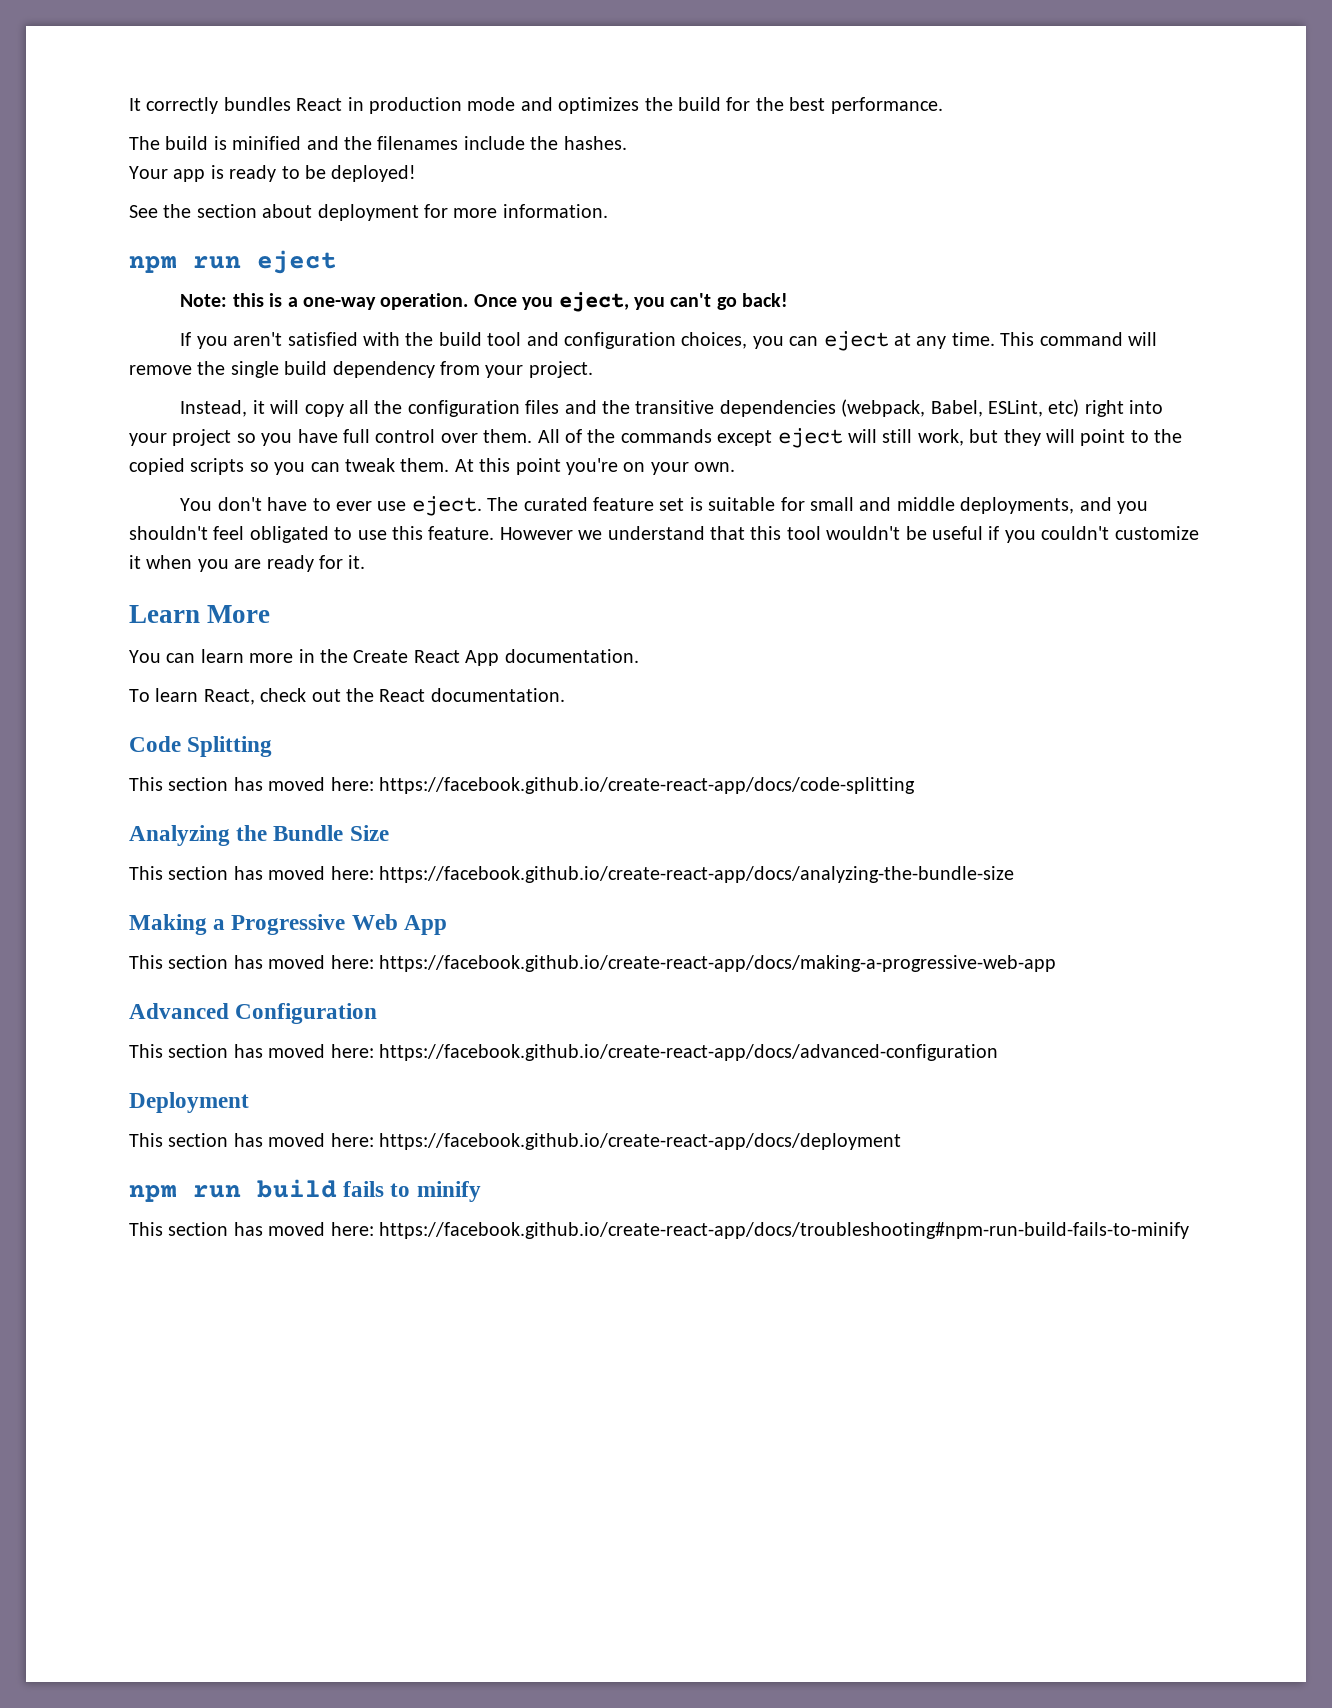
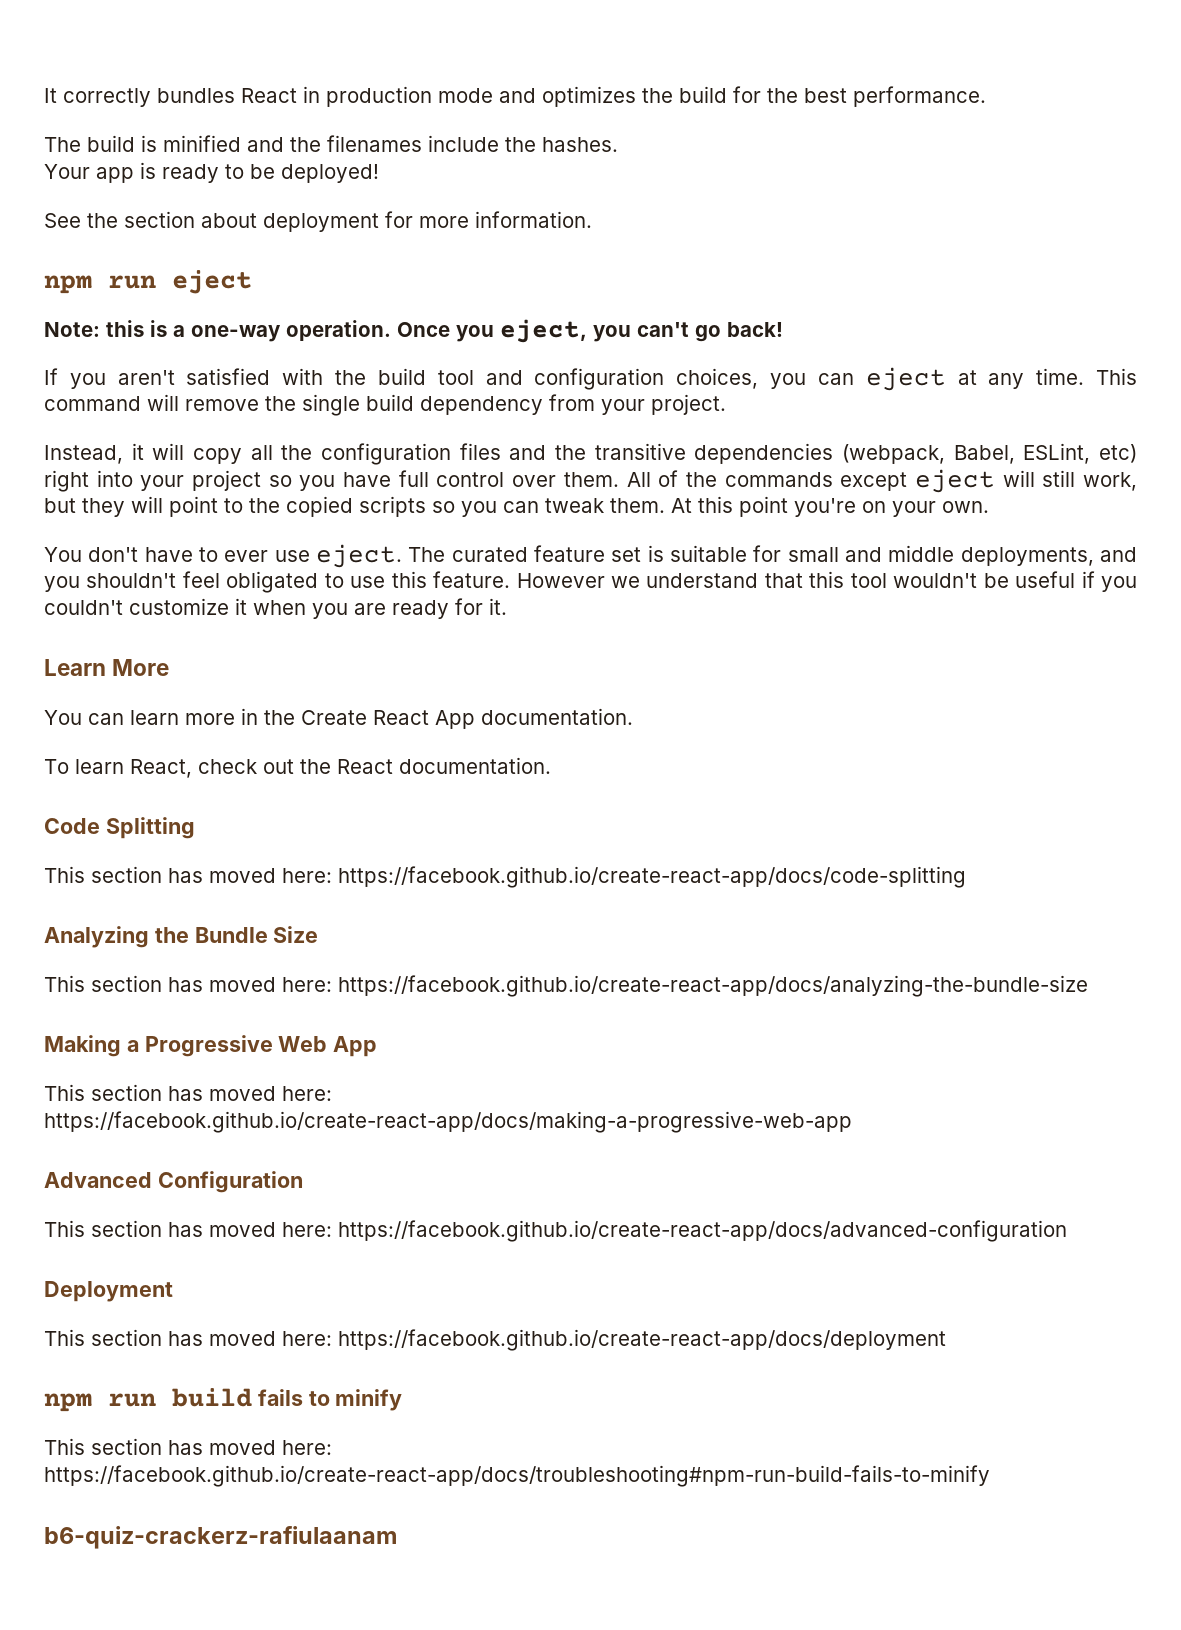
(1189, 1230) none -> [44,1526,397,1549] // b6-quiz-crackerz-rafiulaanam

